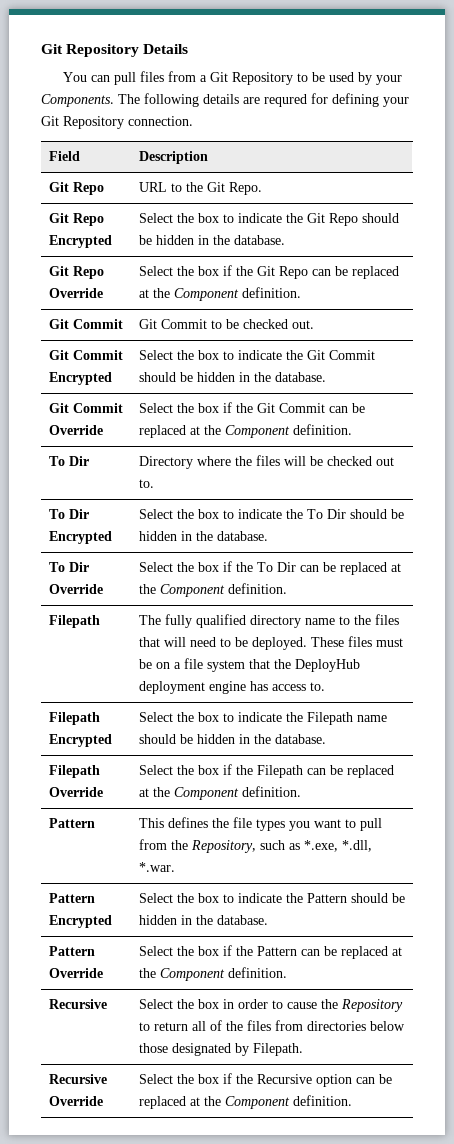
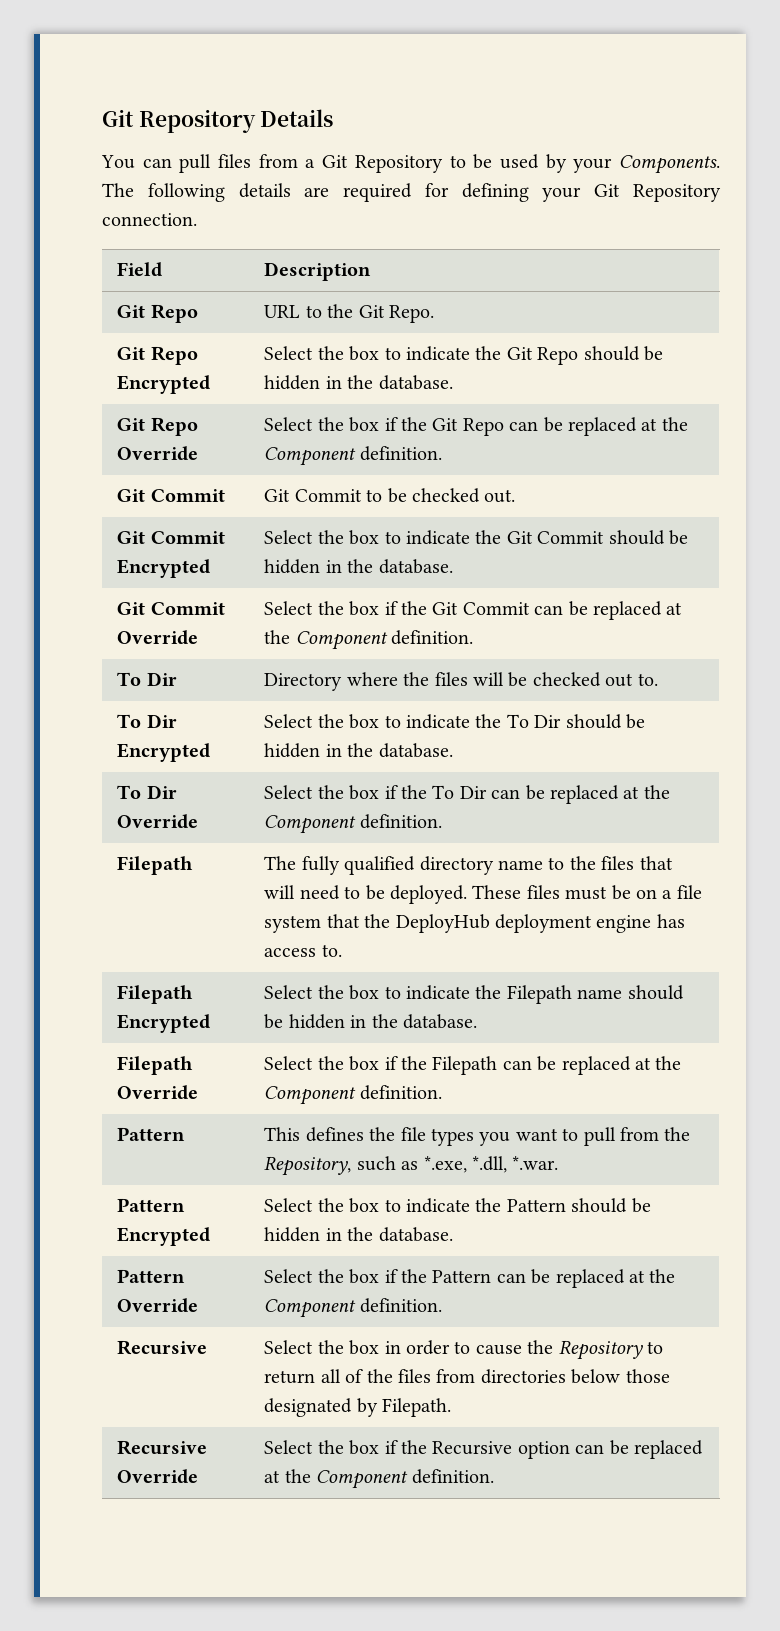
[264,94,307,107] requred -> [343,183,413,202] required

